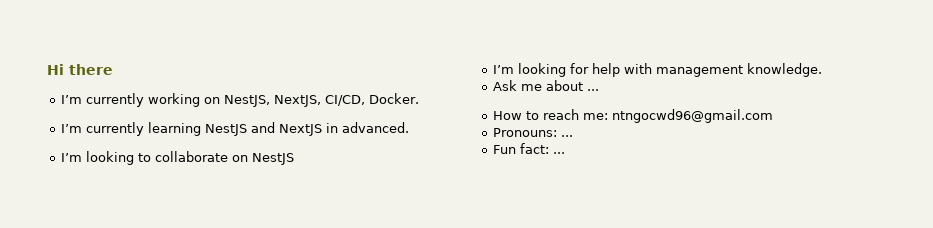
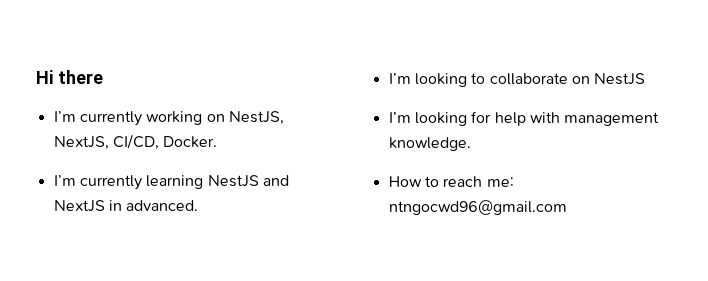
[492,80,599,91] // Ask me about ... -> (471, 144) none
[492,128,573,137] [492,143,565,154] // Pronouns: ... // Fun fact: ... -> (567, 207) none

